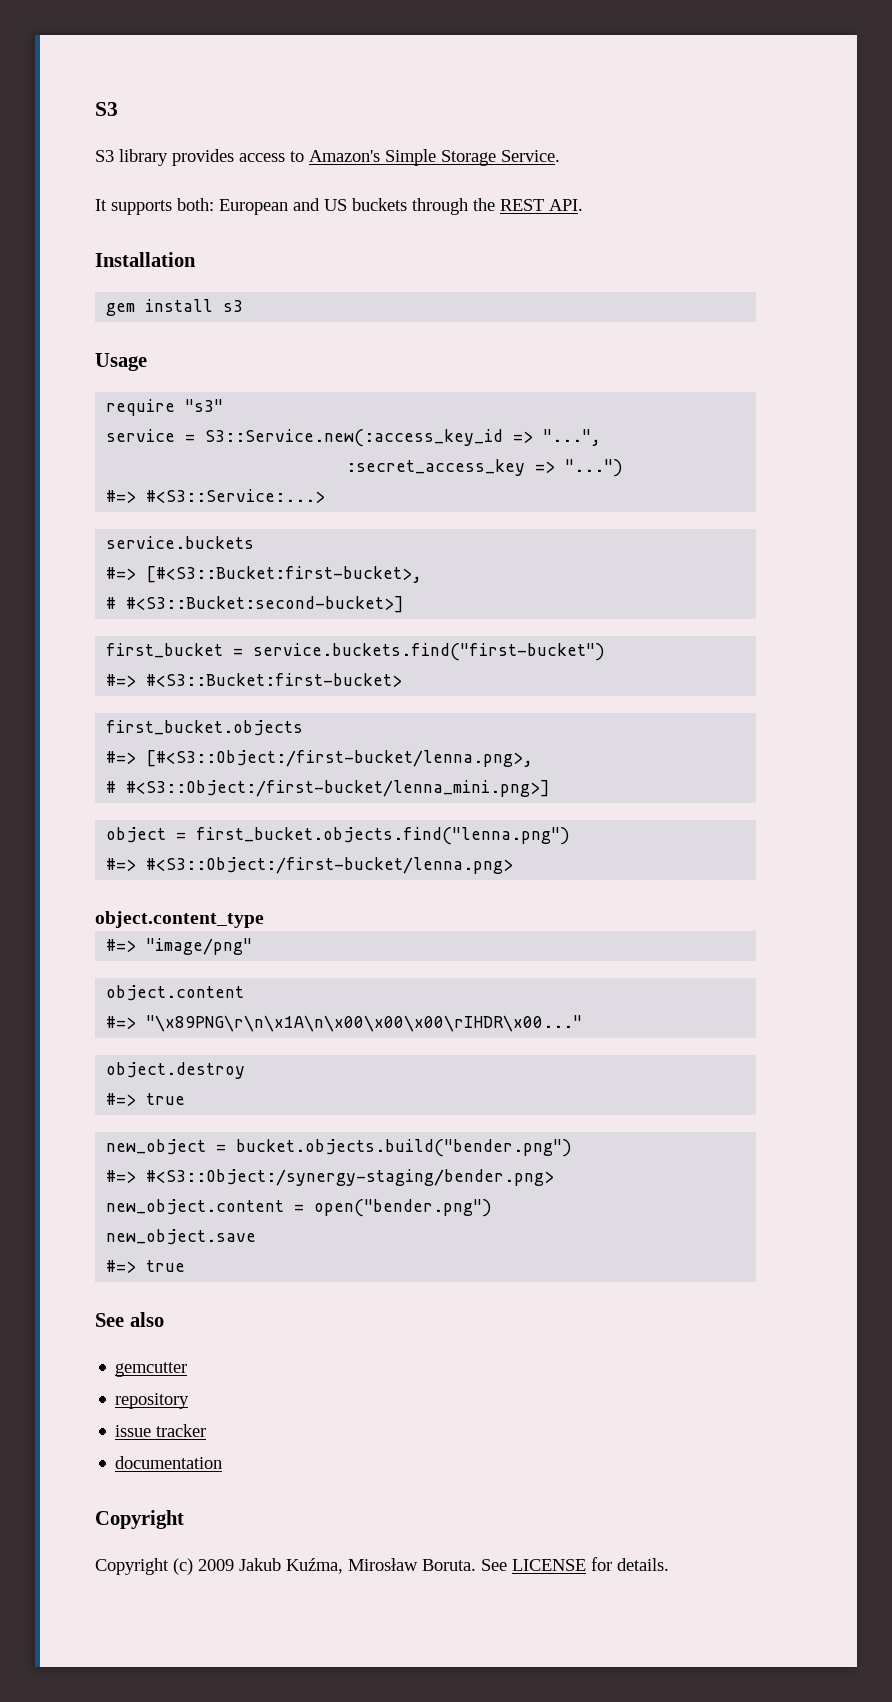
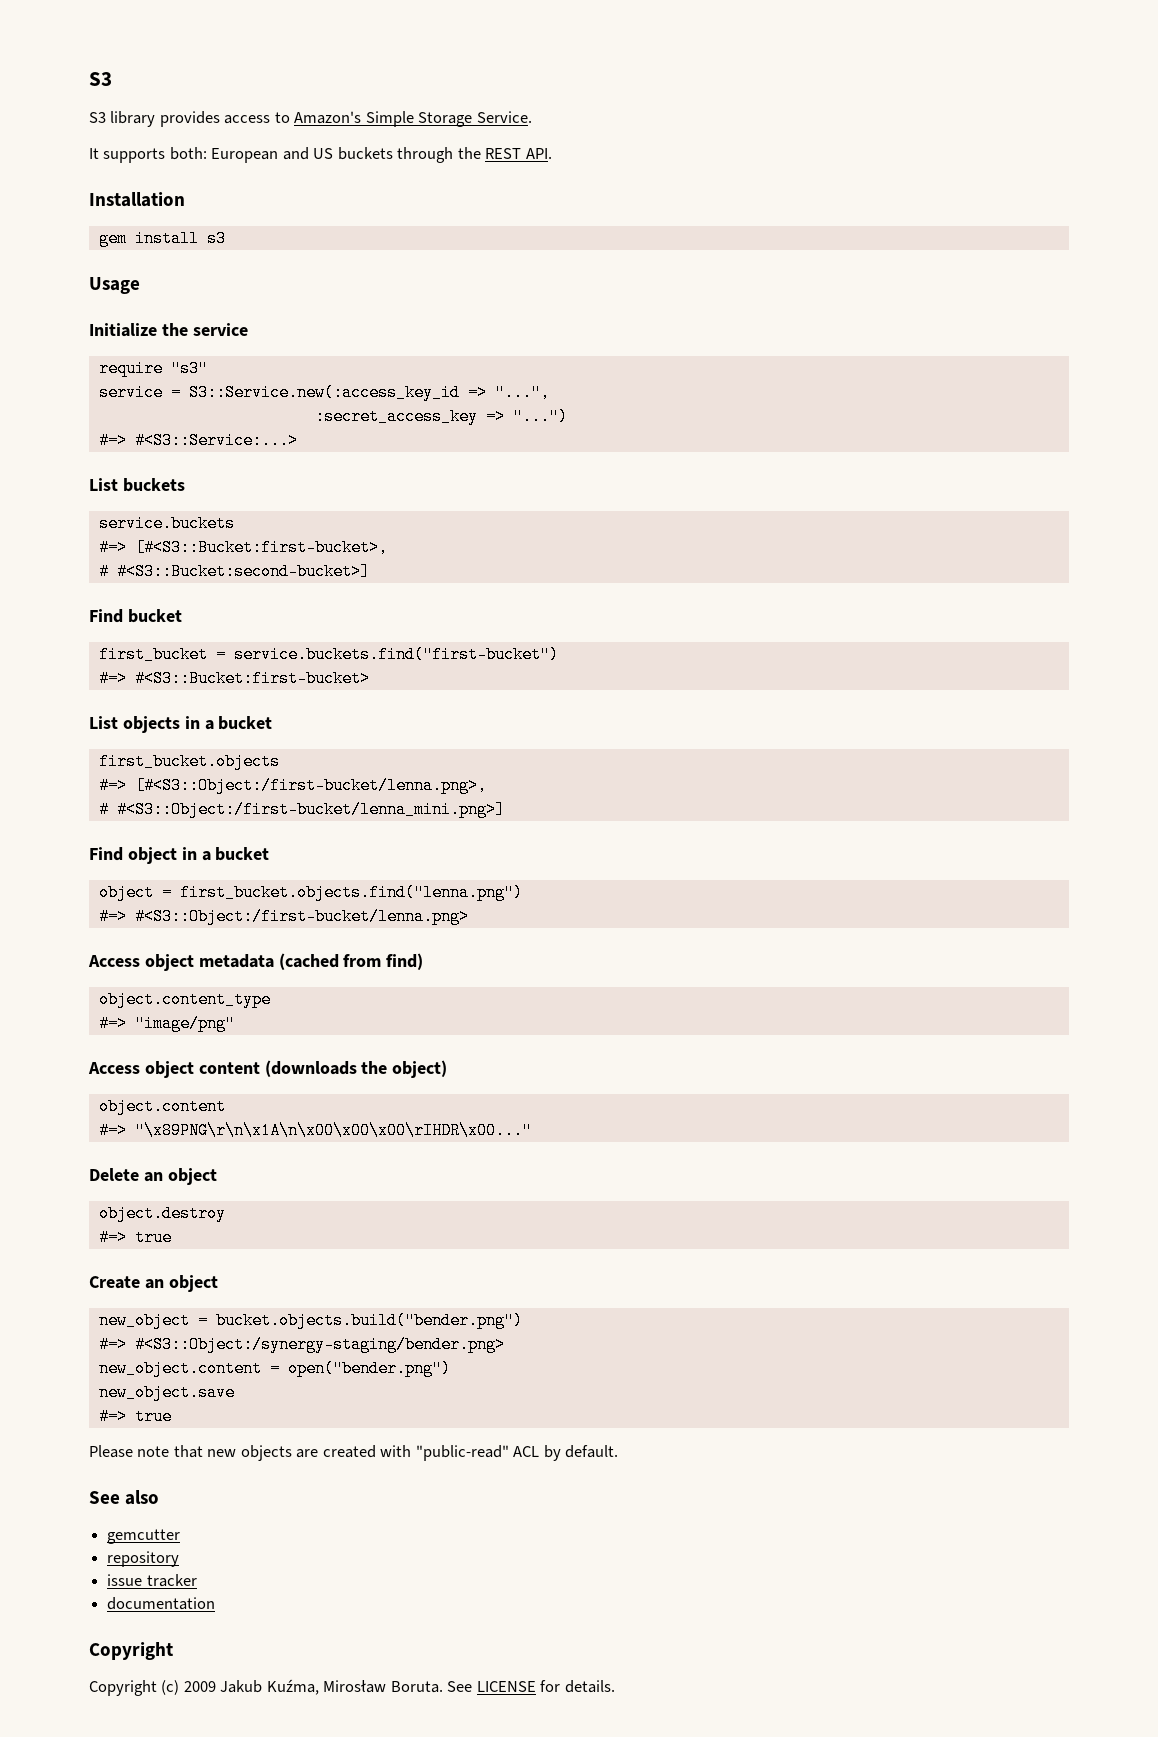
(147, 362) none -> [89,323,248,337] // Initialize the service
(326, 496) none -> [89,478,185,492] // List buckets
(405, 604) none -> [89,609,182,623] // Find bucket
(403, 680) none -> [89,716,273,733] // List objects in a bucket
(551, 788) none -> [89,847,270,864] // Find object in a bucket
[95,911,264,928] [106,938,253,955] object.content_type // #=> "image/png" -> [88,953,424,971] [98,991,271,1008] [98,1015,235,1032] [88,1060,448,1078] Access object metadata (cached from find) // object.content_type // #=> "image/png" // Access object content (downloads the object)
(583, 1023) none -> [89,1168,217,1185] // Delete an object
(186, 1099) none -> [89,1275,218,1292] // Create an object
(186, 1266) none -> [89,1445,619,1461] // Please note that new objects are created with "public-read" ACL by default.

